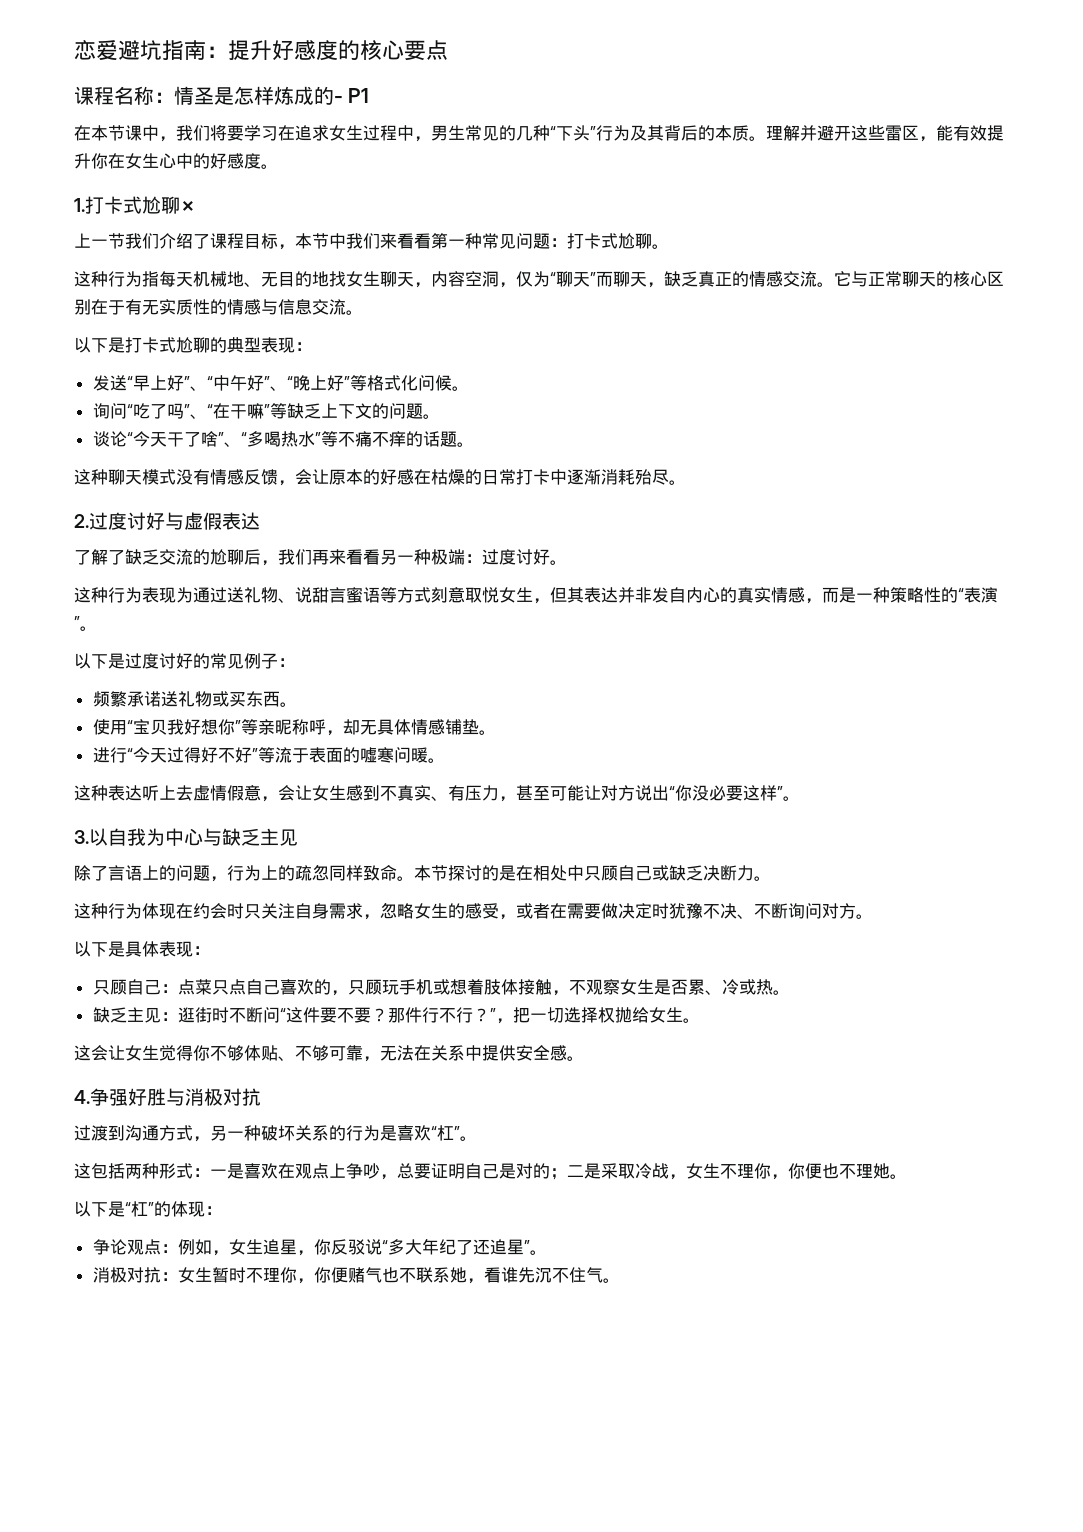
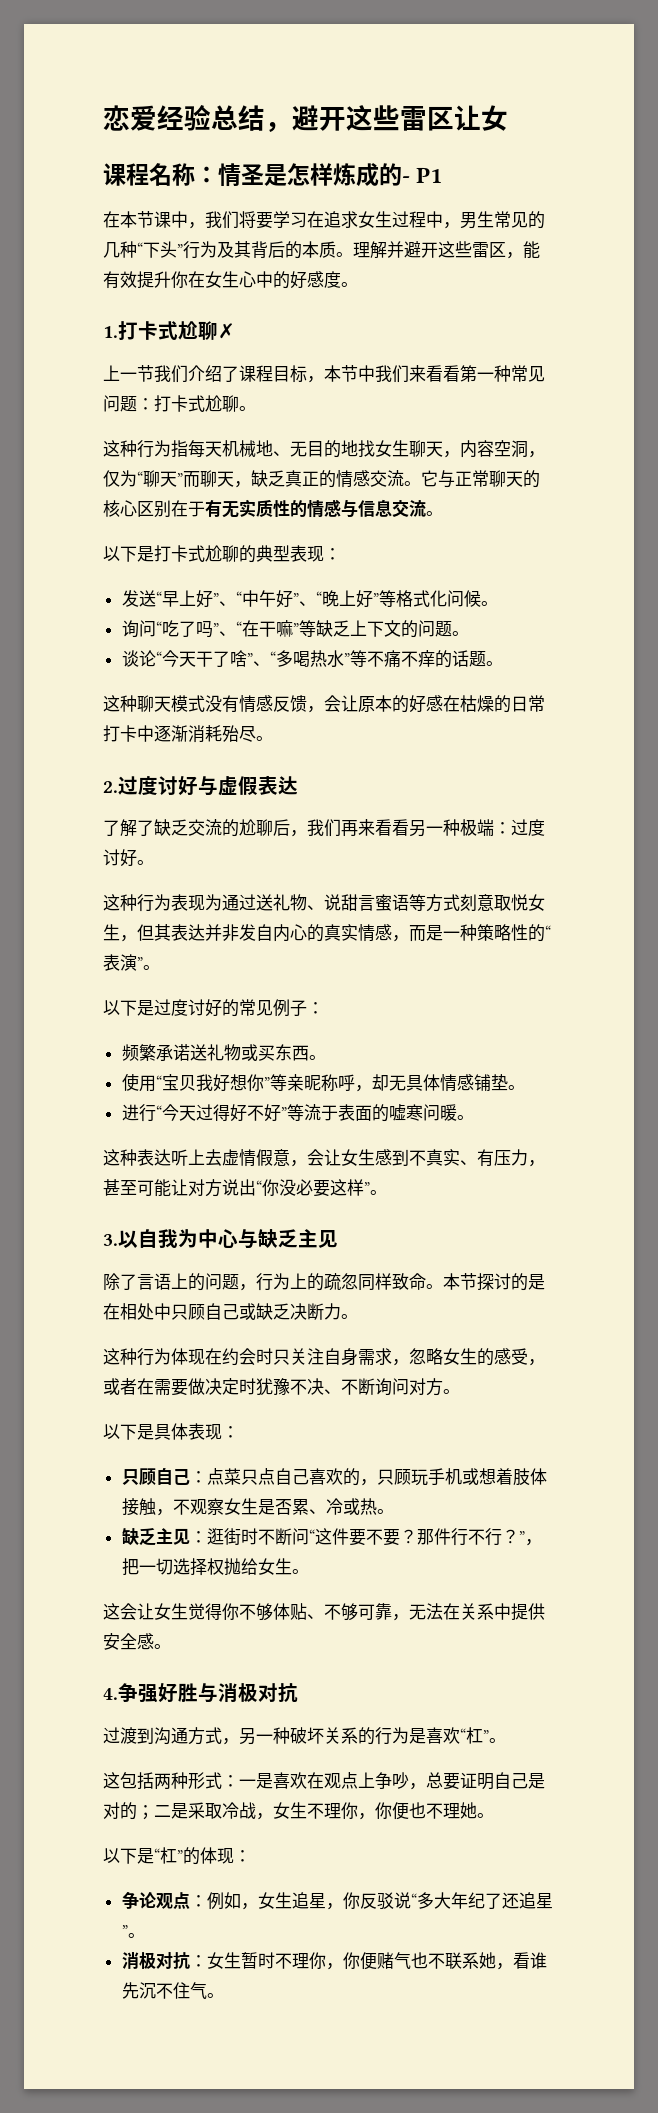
[118,40,448,61] 避坑指南：提升好感度的核心要点 -> [157,105,508,132] 经验总结，避开这些雷区让女

